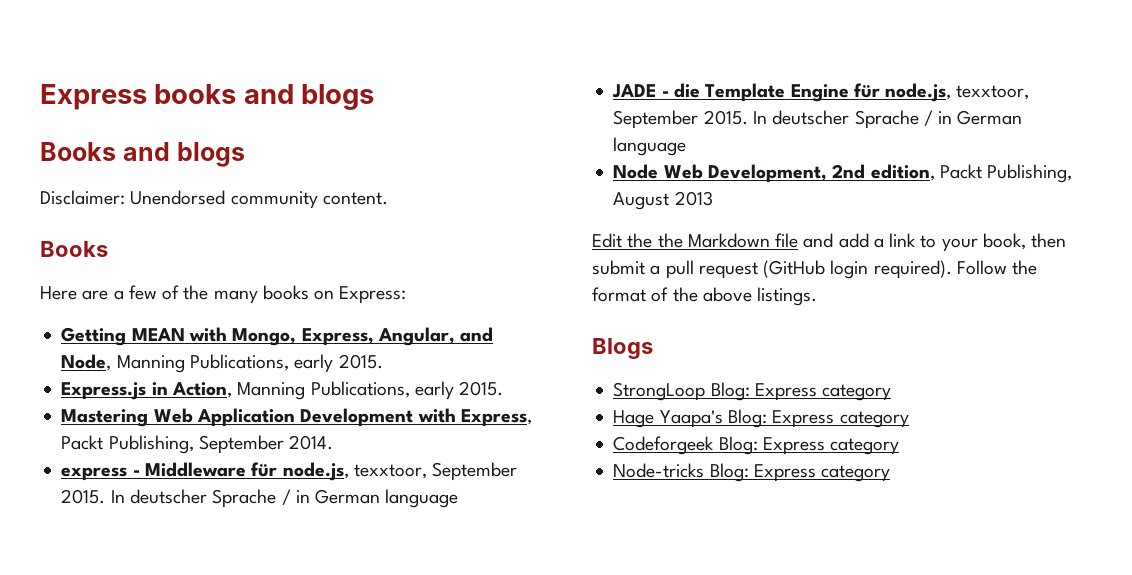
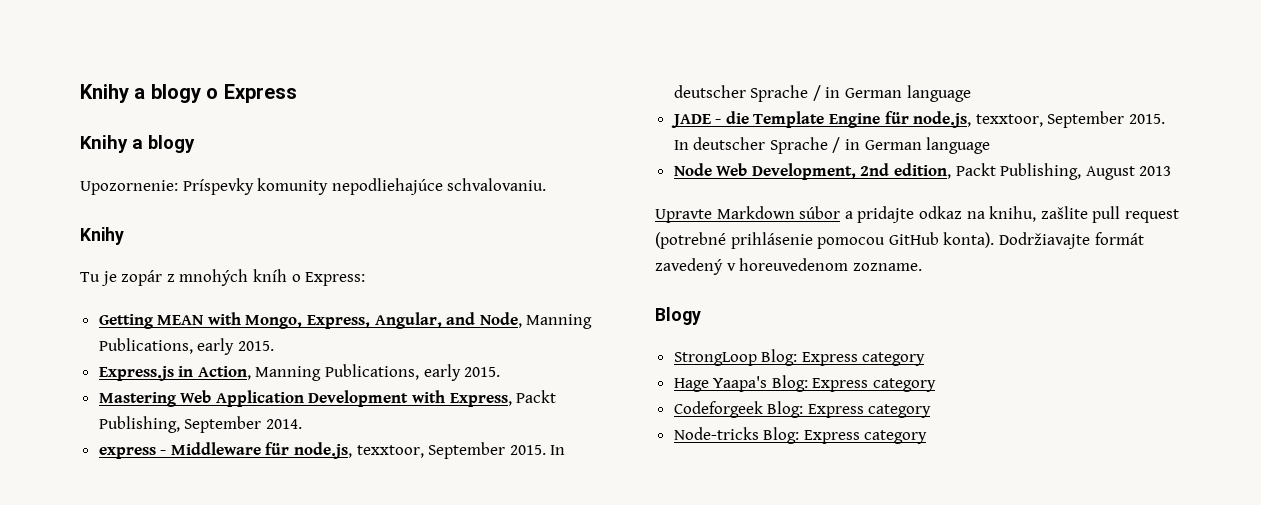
[40,84,375,110] [40,142,245,167] [40,190,388,209] [40,241,108,257] [40,285,335,304] Express books and blogs // Books and blogs // Disclaimer: Unendorsed community content. // Books // Here are a few of the many books on -> [80,84,297,103] [80,135,195,153] [80,178,547,195] [80,227,124,245] [80,269,301,286] Knihy a blogy o Express // Knihy a blogy // Upozornenie: Príspevky komunity nepodliehajúce schvalovaniu. // Knihy // Tu je zopár z mnohých kníh o
[592,233,1067,252] [592,260,1038,279] [592,287,818,306] [592,338,653,359] Edit the the Markdown file and add a link to your book, then submit a pull request (GitHub login required). Follow the format of the above listings. // Blogs -> [655,206,1179,223] [655,232,1144,249] [655,258,922,275] [655,307,701,325] Upravte Markdown súbor a pridajte odkaz na knihu, zašlite pull request (potrebné prihlásenie pomocou GitHub konta). Dodržiavajte formát zavedený v horeuvedenom zozname. // Blogy

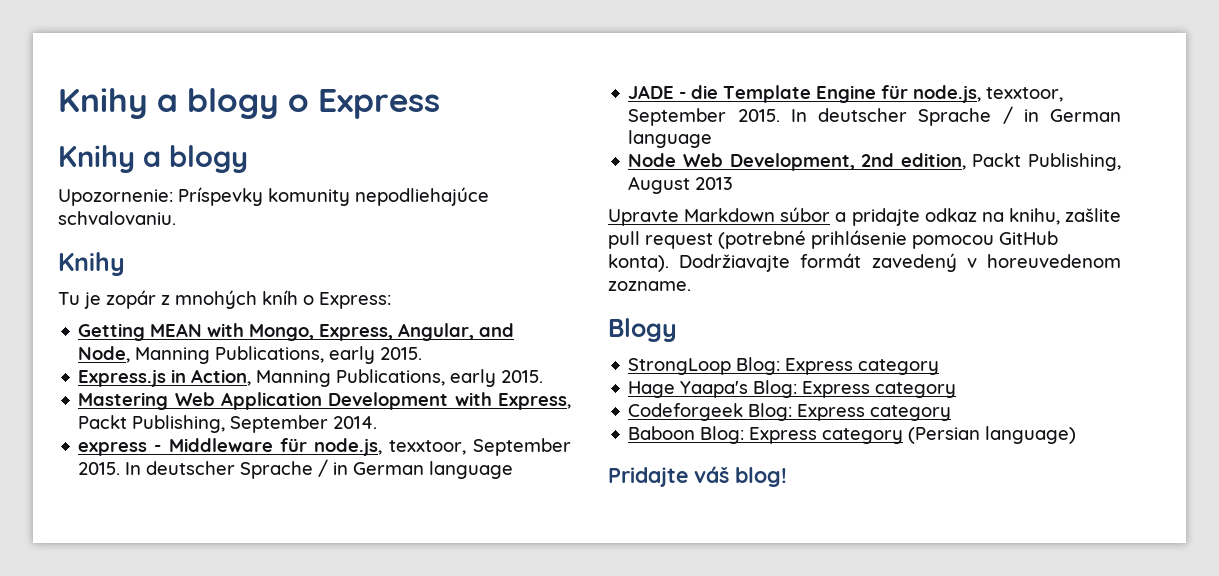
[673,427,928,444] Node-tricks Blog: Express category -> [628,426,1077,444] [608,466,787,487] Baboon Blog: Express category (Persian language) // Pridajte váš blog!

